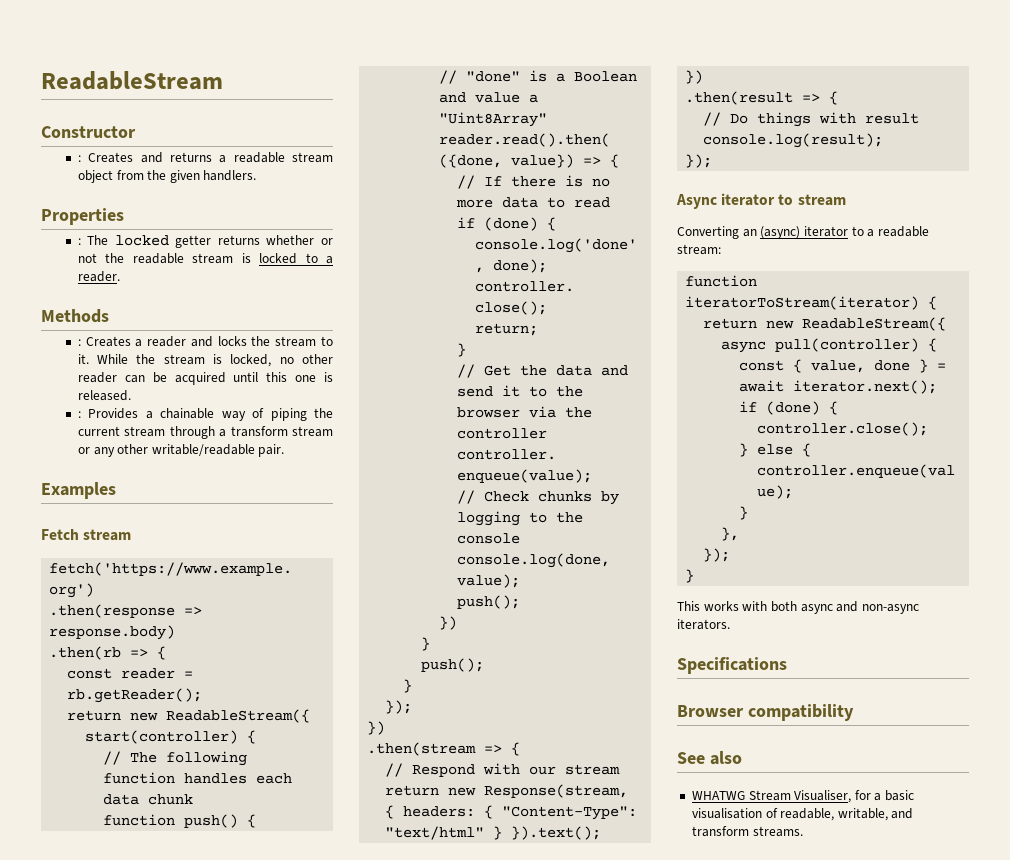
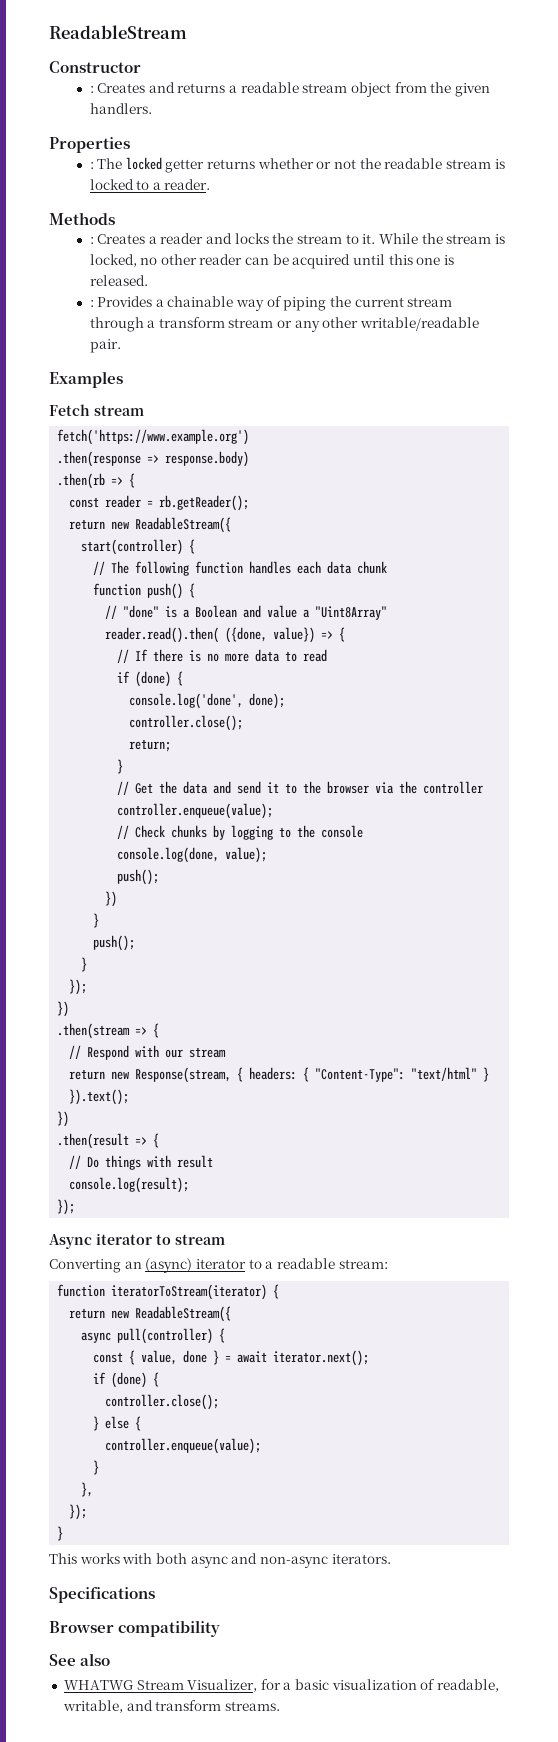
[794,790,852,803] Visualiser, -> [187,1679,258,1692] Visualizer,
[691,808,762,819] visualisation -> [331,1679,417,1690] visualization

